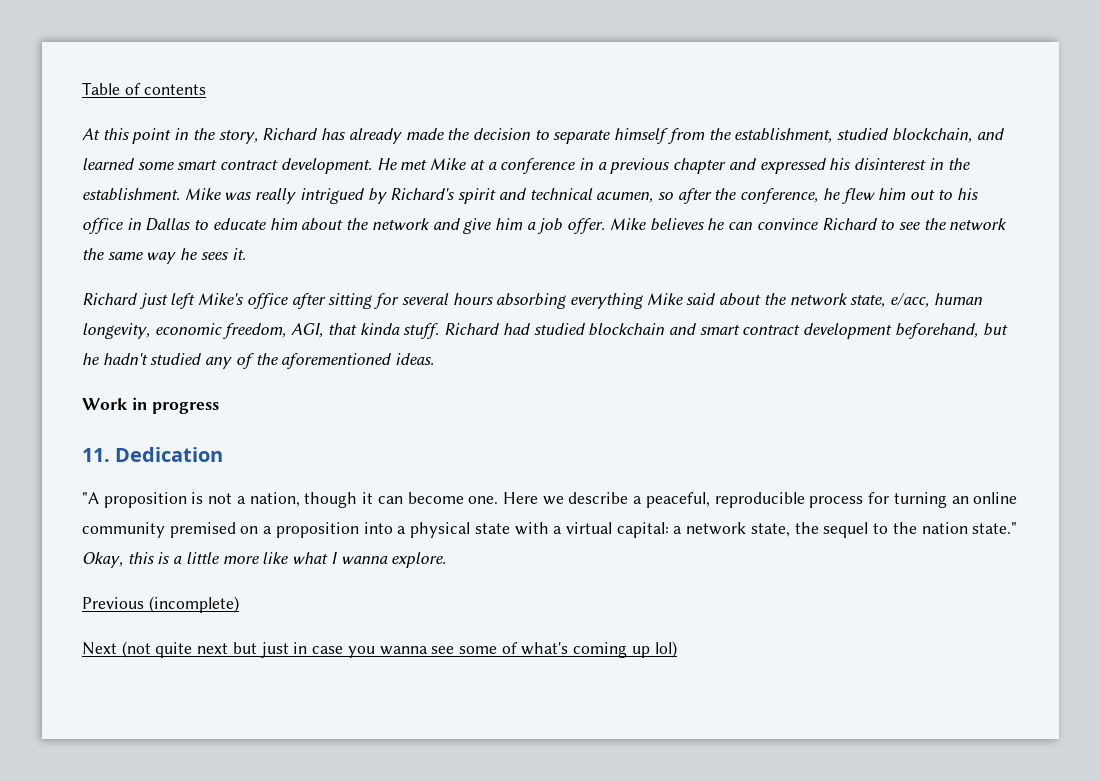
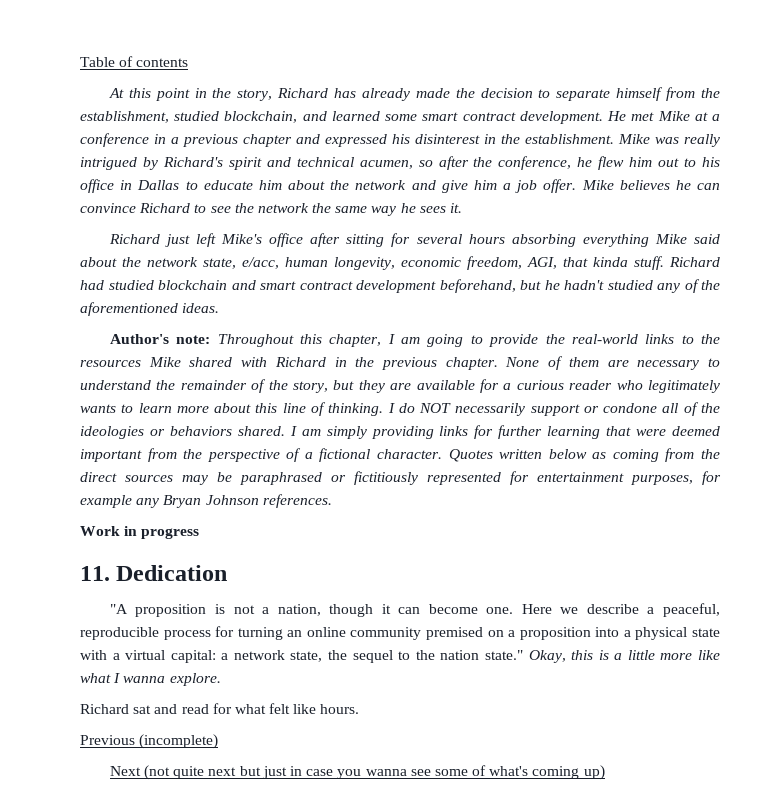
(435, 359) none -> [109,334,720,347] [80,356,720,370] [80,379,720,393] [80,402,721,416] [80,425,721,439] [80,448,720,462] [80,471,721,485] [80,494,332,508] // Author's note: Throughout this chapter, I am going to provide the real-world links to the resources Mike shared with Richard in the previous chapter. None of them are necessary to understand the remainder of the story, but they are available for a curious reader who legitimately wants to learn more about this line of thinking. I do NOT necessarily support or condone all of the ideologies or behaviors shared. I am simply providing links for further learning that were deemed important from the perspective of a fictional character. Quotes written below as coming from the direct sources may be paraphrased or fictitiously represented for entertainment purposes, for example any Bryan Johnson references.
(447, 560) none -> [80,703,360,714] // Richard sat and read for what felt like hours.
[631,641,677,658] up lol) -> [583,765,605,780] up)

